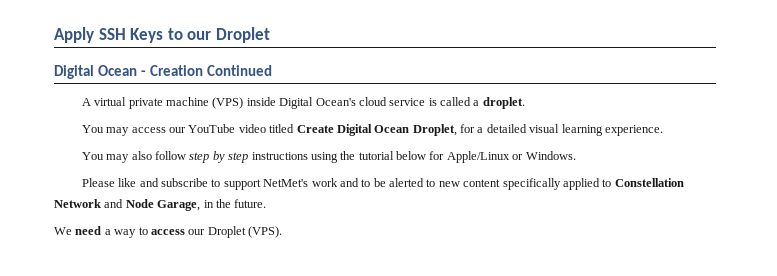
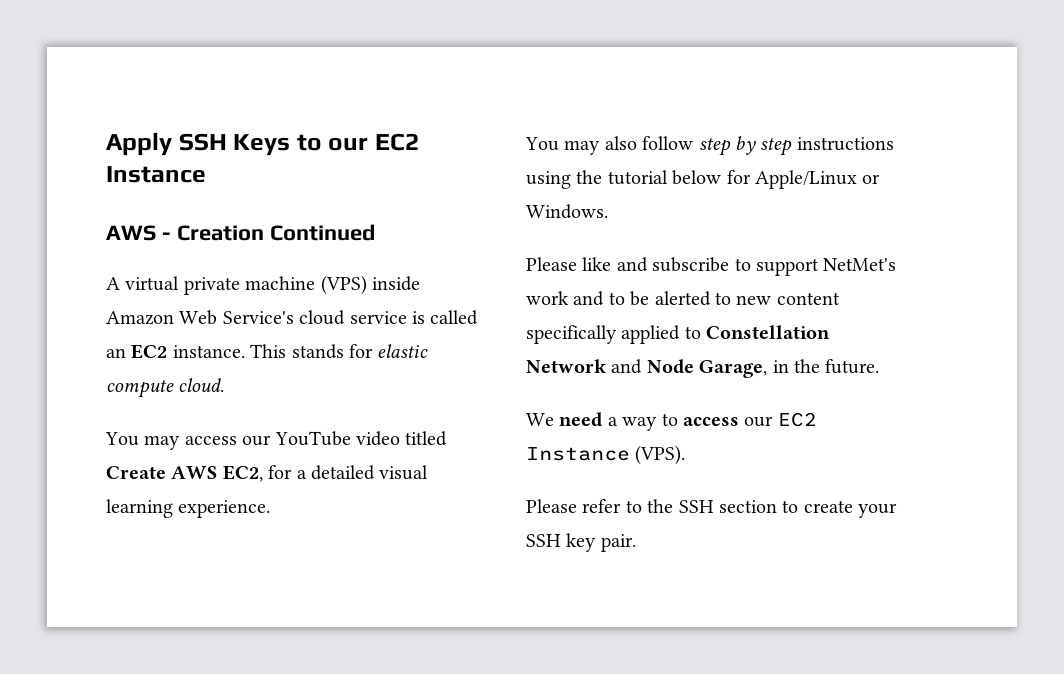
[215,27,270,43] [54,65,137,79] Droplet // Digital Ocean -> [375,133,420,151] [106,166,206,183] [106,225,156,241] EC2 Instance // AWS
[279,97,356,109] Digital Ocean's -> [106,310,294,325] Amazon Web Service's
[473,97,525,109] a droplet. -> [106,344,429,359] [106,378,225,398] an EC2 instance. This stands for elastic compute cloud.
[336,124,457,136] Digital Ocean Droplet, -> [171,465,263,482] AWS EC2,
[207,226,246,238] Droplet -> [777,412,817,427] [526,447,630,461] EC2 Instance
(282, 232) none -> [526,499,898,518] [526,533,636,552] // Please refer to the SSH section to create your SSH key pair.

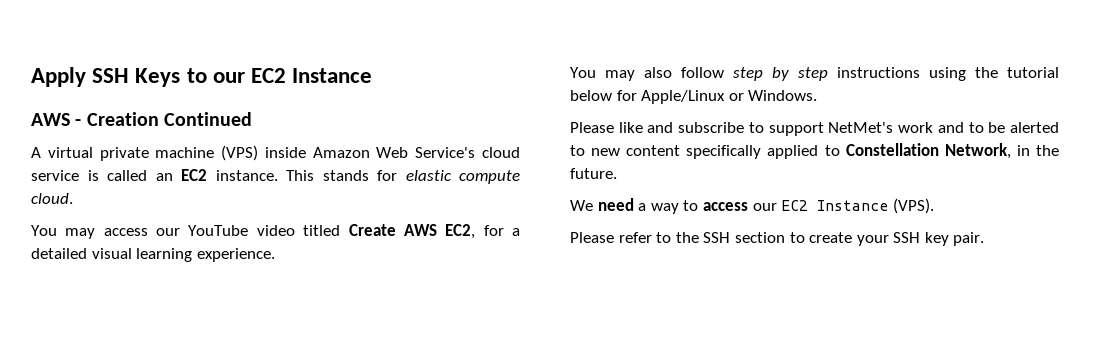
[526,359,768,378] Network and Node Garage, -> [944,143,1011,159] Network,

